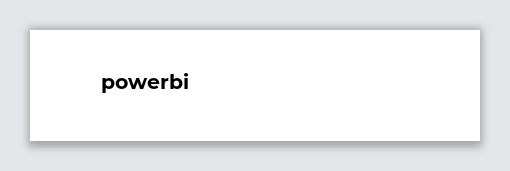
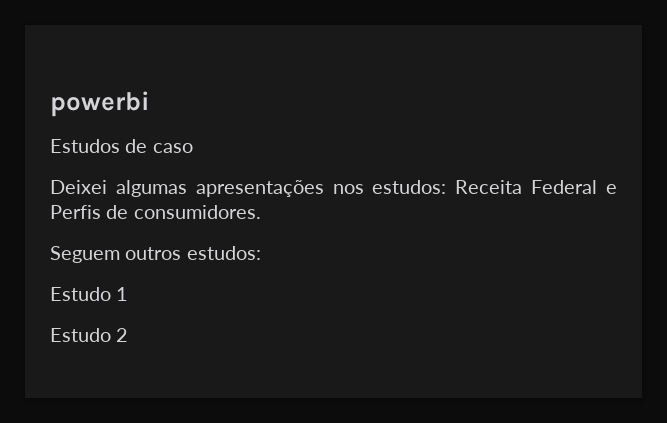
(189, 83) none -> [50,139,193,153] [50,180,617,197] [50,205,261,219] [50,246,261,263] [50,287,129,301] [50,328,129,342] // Estudos de caso // Deixei algumas apresentações nos estudos: Receita Federal e Perfis de consumidores. // Seguem outros estudos: // Estudo 1 // Estudo 2

